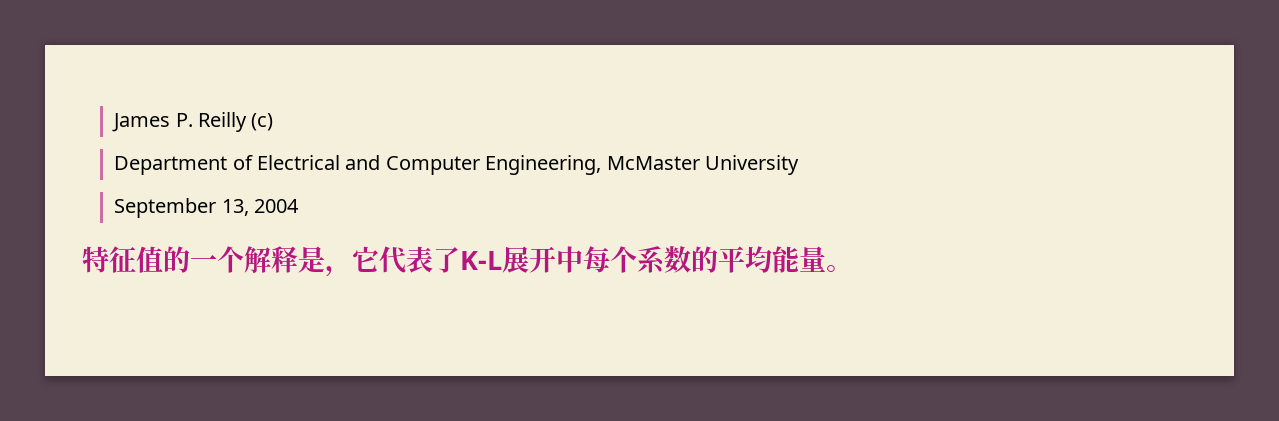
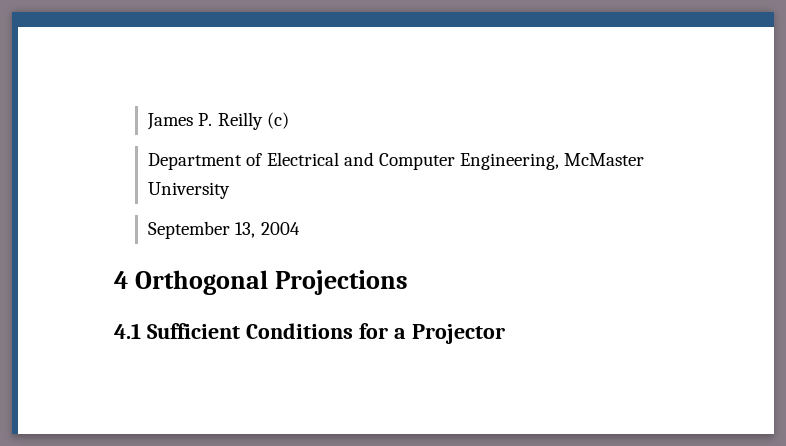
[82,246,853,277] 特征值的一个解释是，它代表了K-L展开中每个系数的平均能量。 -> [114,270,408,295] [114,323,505,344] 4 Orthogonal Projections // 4.1 Sufficient Conditions for a Projector

